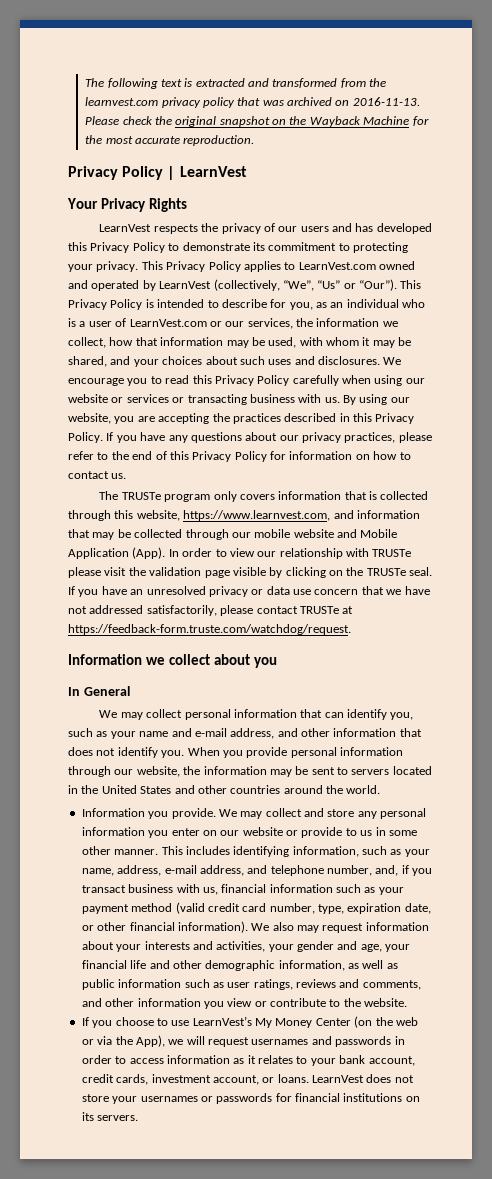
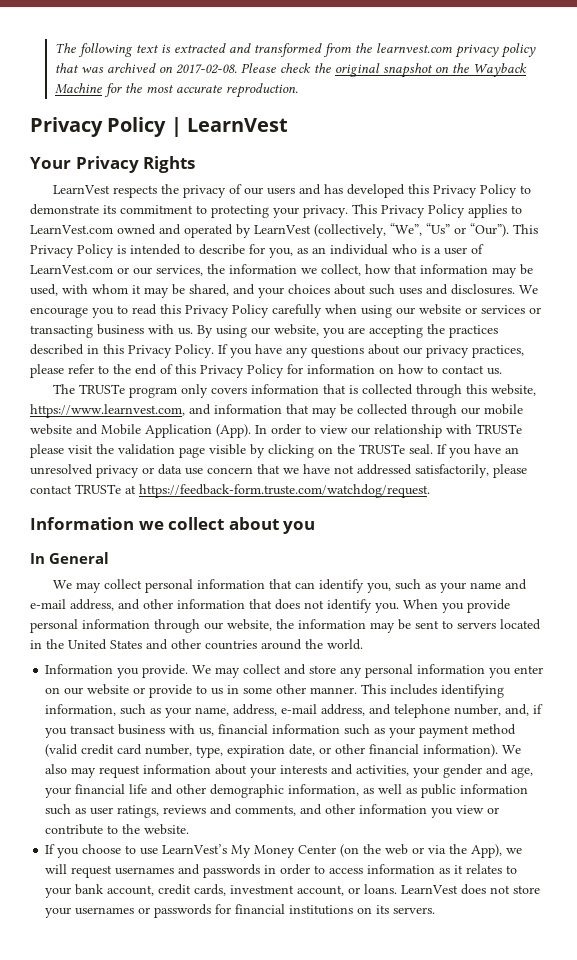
[352,97,420,106] 2016-11-13. -> [175,64,237,74] 2017-02-08.

